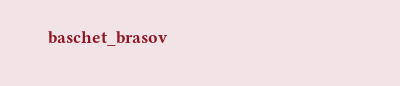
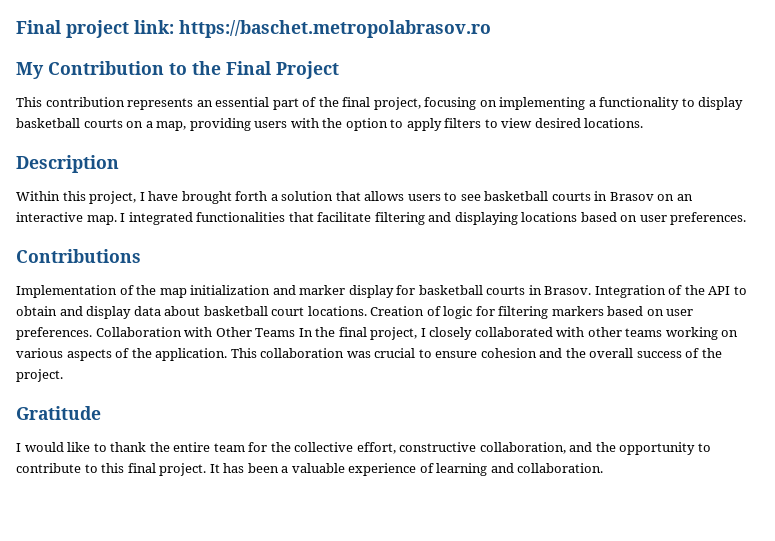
[48,31,168,46] baschet_brasov -> [16,20,491,38] [16,61,339,79] [16,97,744,110] [16,118,644,131] [16,155,119,173] [16,191,693,204] [16,212,747,225] [16,249,141,263] [16,285,747,298] [16,306,694,319] [16,327,739,340] [16,348,722,361] [16,369,63,382] [16,406,101,420] [16,442,711,455] [16,463,604,476] Final project link: https://baschet.metropolabrasov.ro // My Contribution to the Final Project // This contribution represents an essential part of the final project, focusing on implementing a functionality to display basketball courts on a map, providing users with the option to apply filters to view desired locations. // Description // Within this project, I have brought forth a solution that allows users to see basketball courts in Brasov on an interactive map. I integrated functionalities that facilitate filtering and displaying locations based on user preferences. // Contributions // Implementation of the map initialization and marker display for basketball courts in Brasov. Integration of the API to obtain and display data about basketball court locations. Creation of logic for filtering markers based on user preferences. Collaboration with Other Teams In the final project, I closely collaborated with other teams working on various aspects of the application. This collaboration was crucial to ensure cohesion and the overall success of the project. // Gratitude // I would like to thank the entire team for the collective effort, constructive collaboration, and the opportunity to contribute to this final project. It has been a valuable experience of learning and collaboration.

